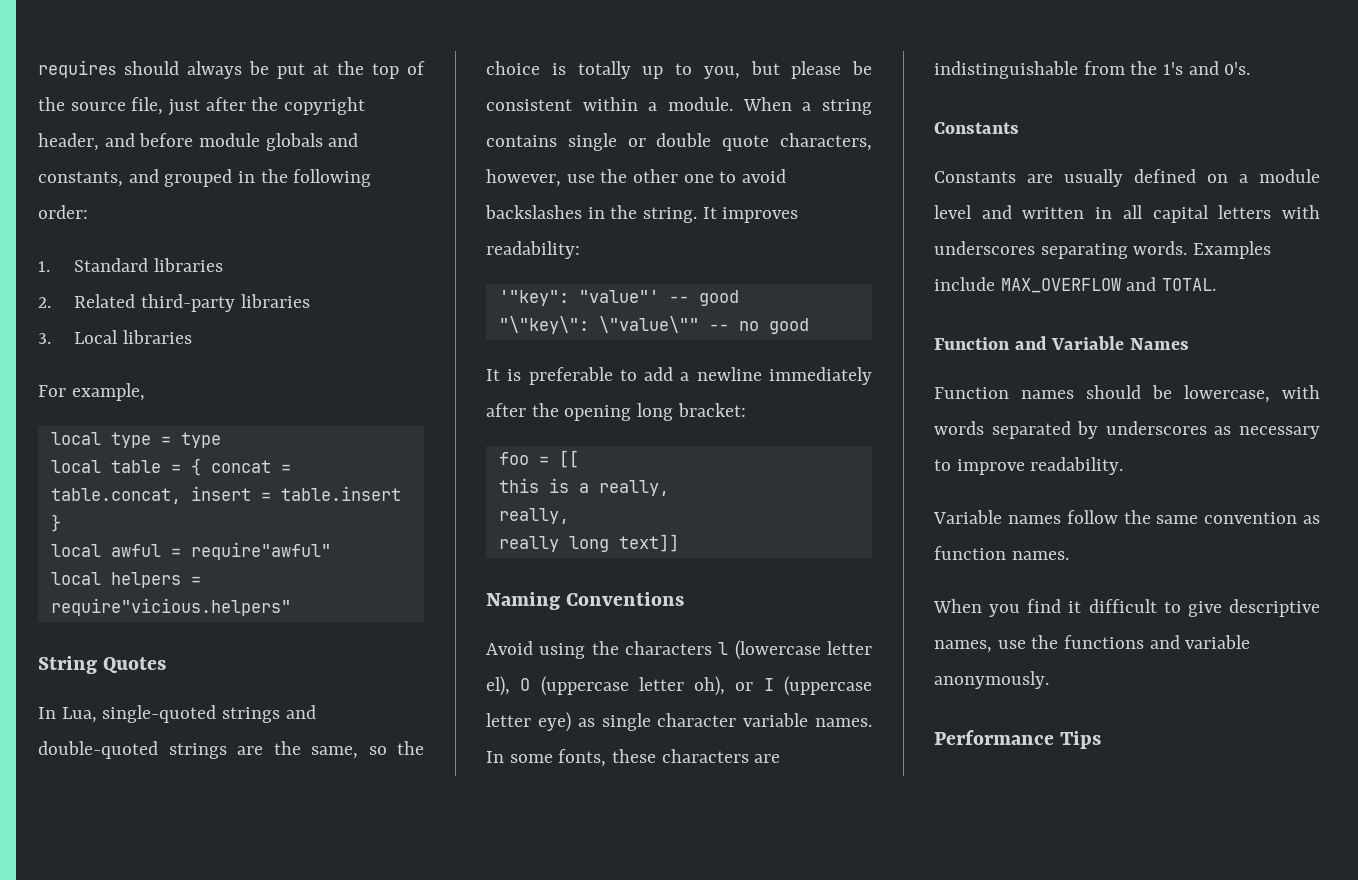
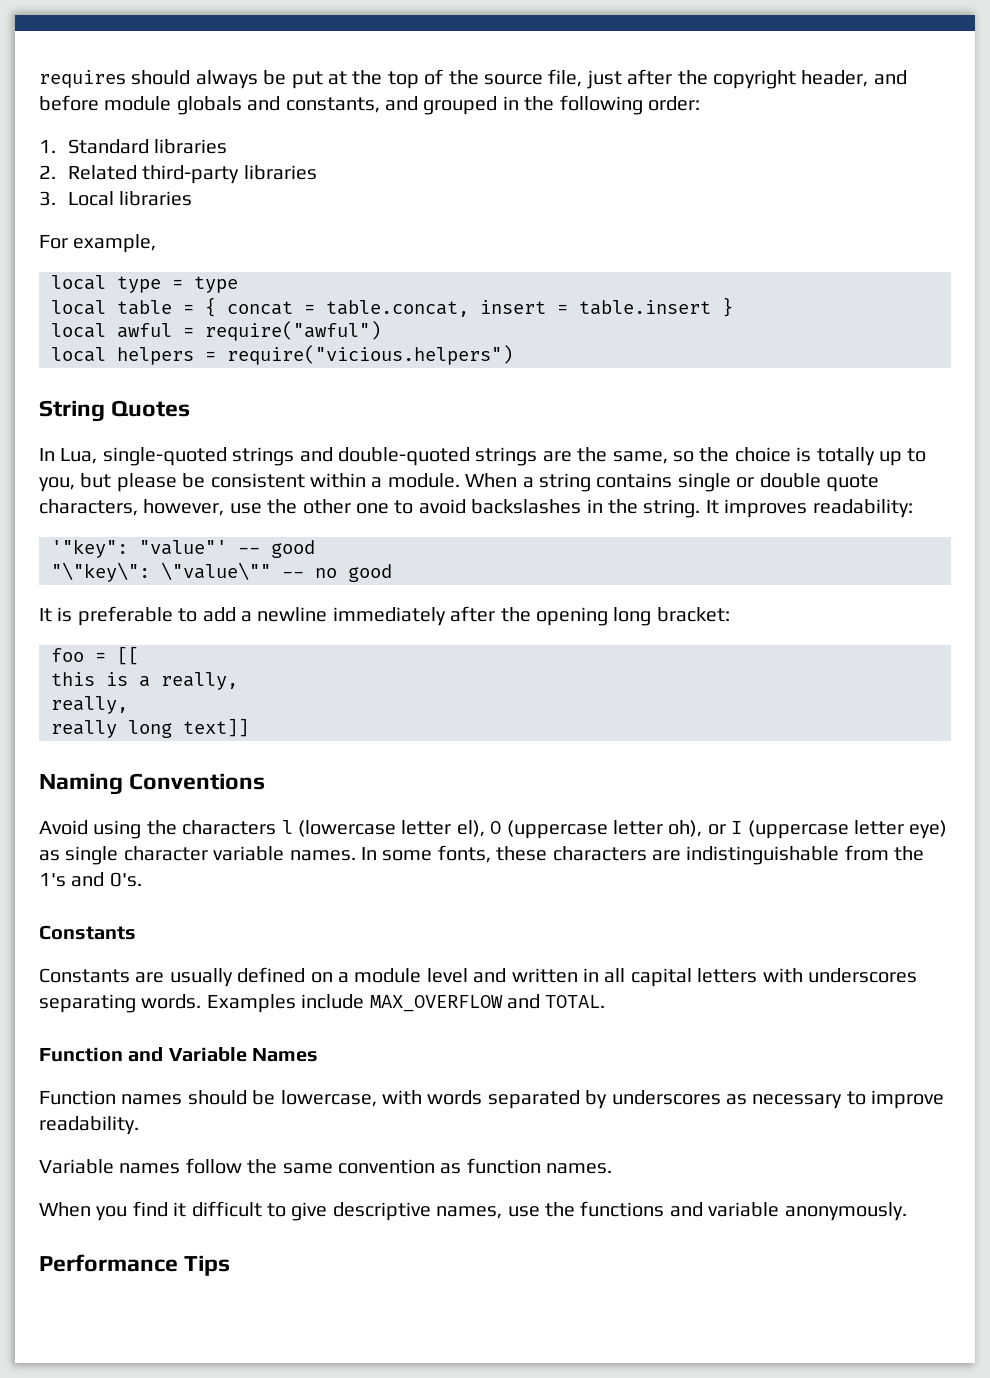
[190,542,331,560] require"awful" -> [205,321,381,341] require("awful")
[50,598,291,616] require"vicious.helpers" -> [227,345,513,365] require("vicious.helpers")

